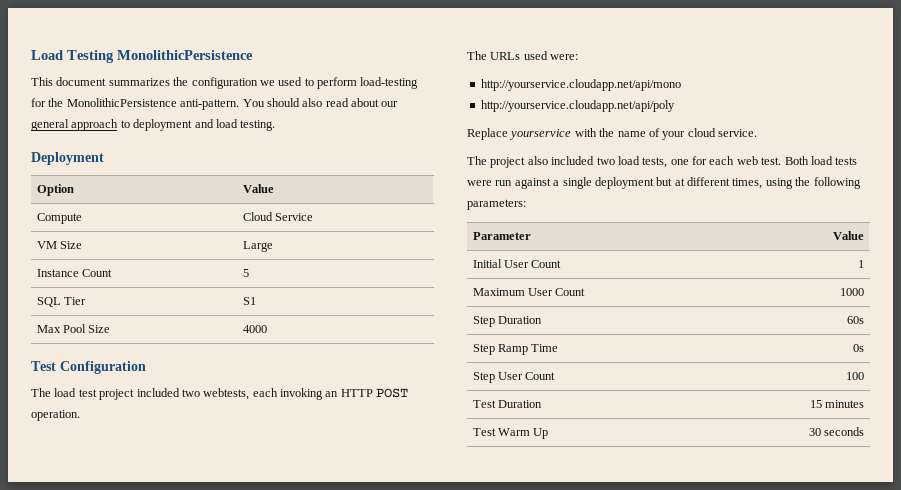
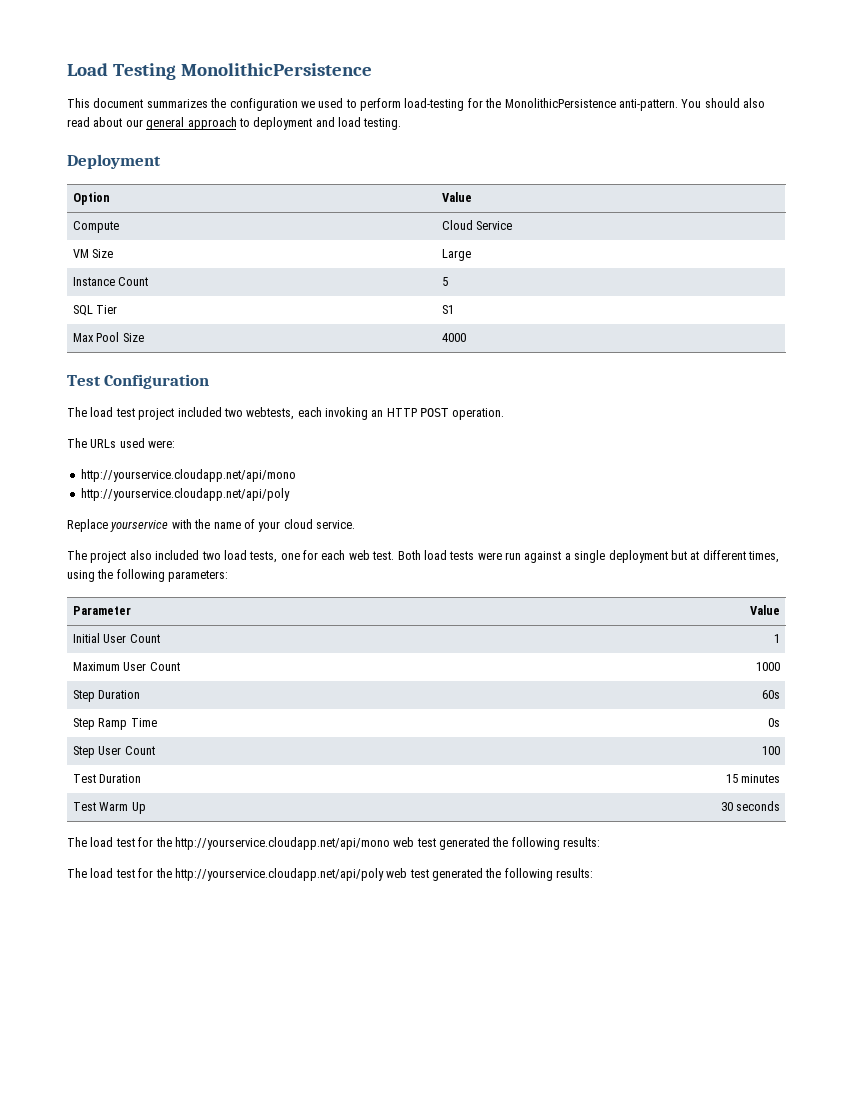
(865, 431) none -> [67,837,601,850] [67,868,594,881] // The load test for the http://yourservice.cloudapp.net/api/mono web test generated the following results: // The load test for the http://yourservice.cloudapp.net/api/poly web test generated the following results:

